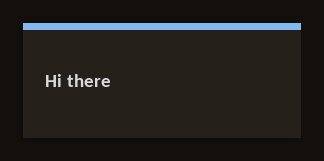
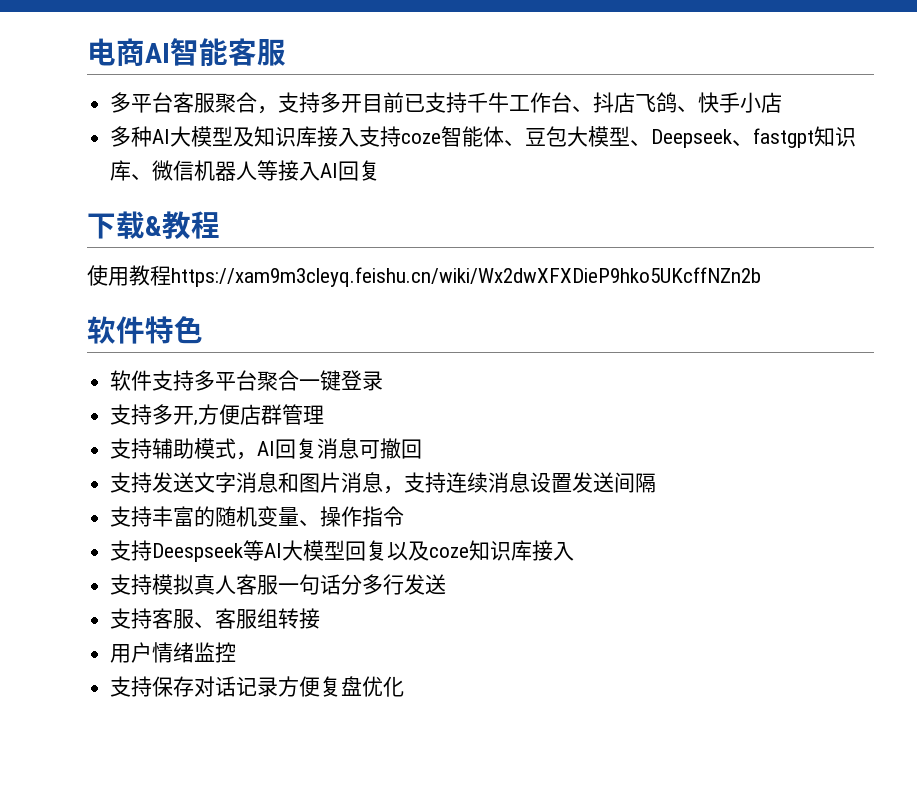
[45,74,111,87] Hi there -> [87,38,286,66] [110,92,783,114] [110,126,857,148] [110,160,381,181] [87,211,220,239] [87,265,761,287] [87,316,203,344] [110,370,384,391] [110,404,325,426] [110,438,423,460] [110,472,657,494] [110,506,405,527] [110,540,575,562] [110,574,447,595] [110,608,321,629] [110,642,237,663] [110,676,405,697] 电商AI智能客服 // 多平台客服聚合，支持多开目前已支持千牛工作台、抖店飞鸽、快手小店 // 多种AI大模型及知识库接入支持coze智能体、豆包大模型、Deepseek、fastgpt知识库、微信机器人等接入AI回复 // 下载&教程 // 使用教程https://xam9m3cleyq.feishu.cn/wiki/Wx2dwXFXDieP9hko5UKcffNZn2b // 软件特色 // 软件支持多平台聚合一键登录 // 支持多开,方便店群管理 // 支持辅助模式，AI回复消息可撤回 // 支持发送文字消息和图片消息，支持连续消息设置发送间隔 // 支持丰富的随机变量、操作指令 // 支持Deespseek等AI大模型回复以及coze知识库接入 // 支持模拟真人客服一句话分多行发送 // 支持客服、客服组转接 // 用户情绪监控 // 支持保存对话记录方便复盘优化

